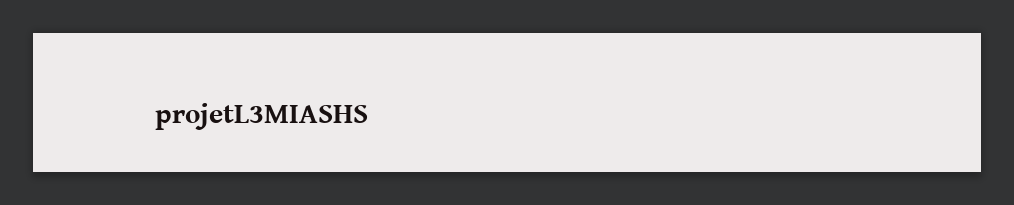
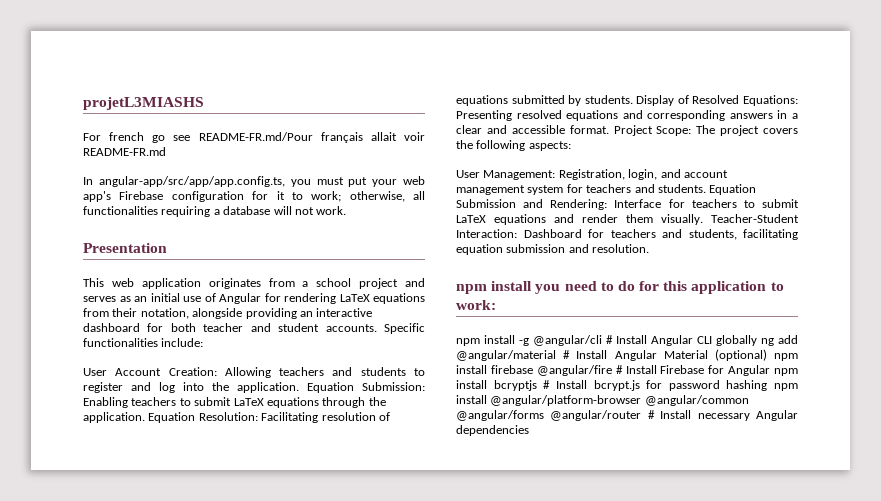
(368, 116) none -> [83,132,425,143] [83,147,166,156] [83,176,425,187] [83,191,425,202] [83,206,347,217] [83,243,167,253] [83,278,425,289] [83,293,425,304] [83,308,373,319] [83,323,425,334] [83,338,204,347] [83,367,425,378] [83,382,425,393] [83,397,386,408] [83,412,390,423] [456,95,798,106] [456,110,798,121] [456,125,798,136] [456,140,571,151] [456,169,728,180] [456,184,757,195] [456,199,799,210] [456,214,799,225] [456,229,798,240] [456,244,650,255] [456,281,784,294] [456,300,496,310] [456,335,798,346] [456,349,798,361] [456,365,798,376] [456,380,798,391] [456,395,749,406] [456,410,798,421] [456,425,529,436] // For french go see README-FR.md/Pour français allait voir README-FR.md // In angular-app/src/app/app.config.ts, you must put your web app's Firebase configuration for it to work; otherwise, all functionalities requiring a database will not work. // Presentation // This web application originates from a school project and serves as an initial use of Angular for rendering LaTeX equations from their notation, alongside providing an interactive dashboard for both teacher and student accounts. Specific functionalities include: // User Account Creation: Allowing teachers and students to register and log into the application. Equation Submission: Enabling teachers to submit LaTeX equations through the application. Equation Resolution: Facilitating resolution of equations submitted by students. Display of Resolved Equations: Presenting resolved equations and corresponding answers in a clear and accessible format. Project Scope: The project covers the following aspects: // User Management: Registration, login, and account management system for teachers and students. Equation Submission and Rendering: Interface for teachers to submit LaTeX equations and render them visually. Teacher-Student Interaction: Dashboard for teachers and students, facilitating equation submission and resolution. // npm install you need to do for this application to work: // npm install -g @angular/cli # Install Angular CLI globally ng add @angular/material # Install Angular Material (optional) npm install firebase @angular/fire # Install Firebase for Angular npm install bcryptjs # Install bcrypt.js for password hashing npm install @angular/platform-browser @angular/common @angular/forms @angular/router # Install necessary Angular dependencies

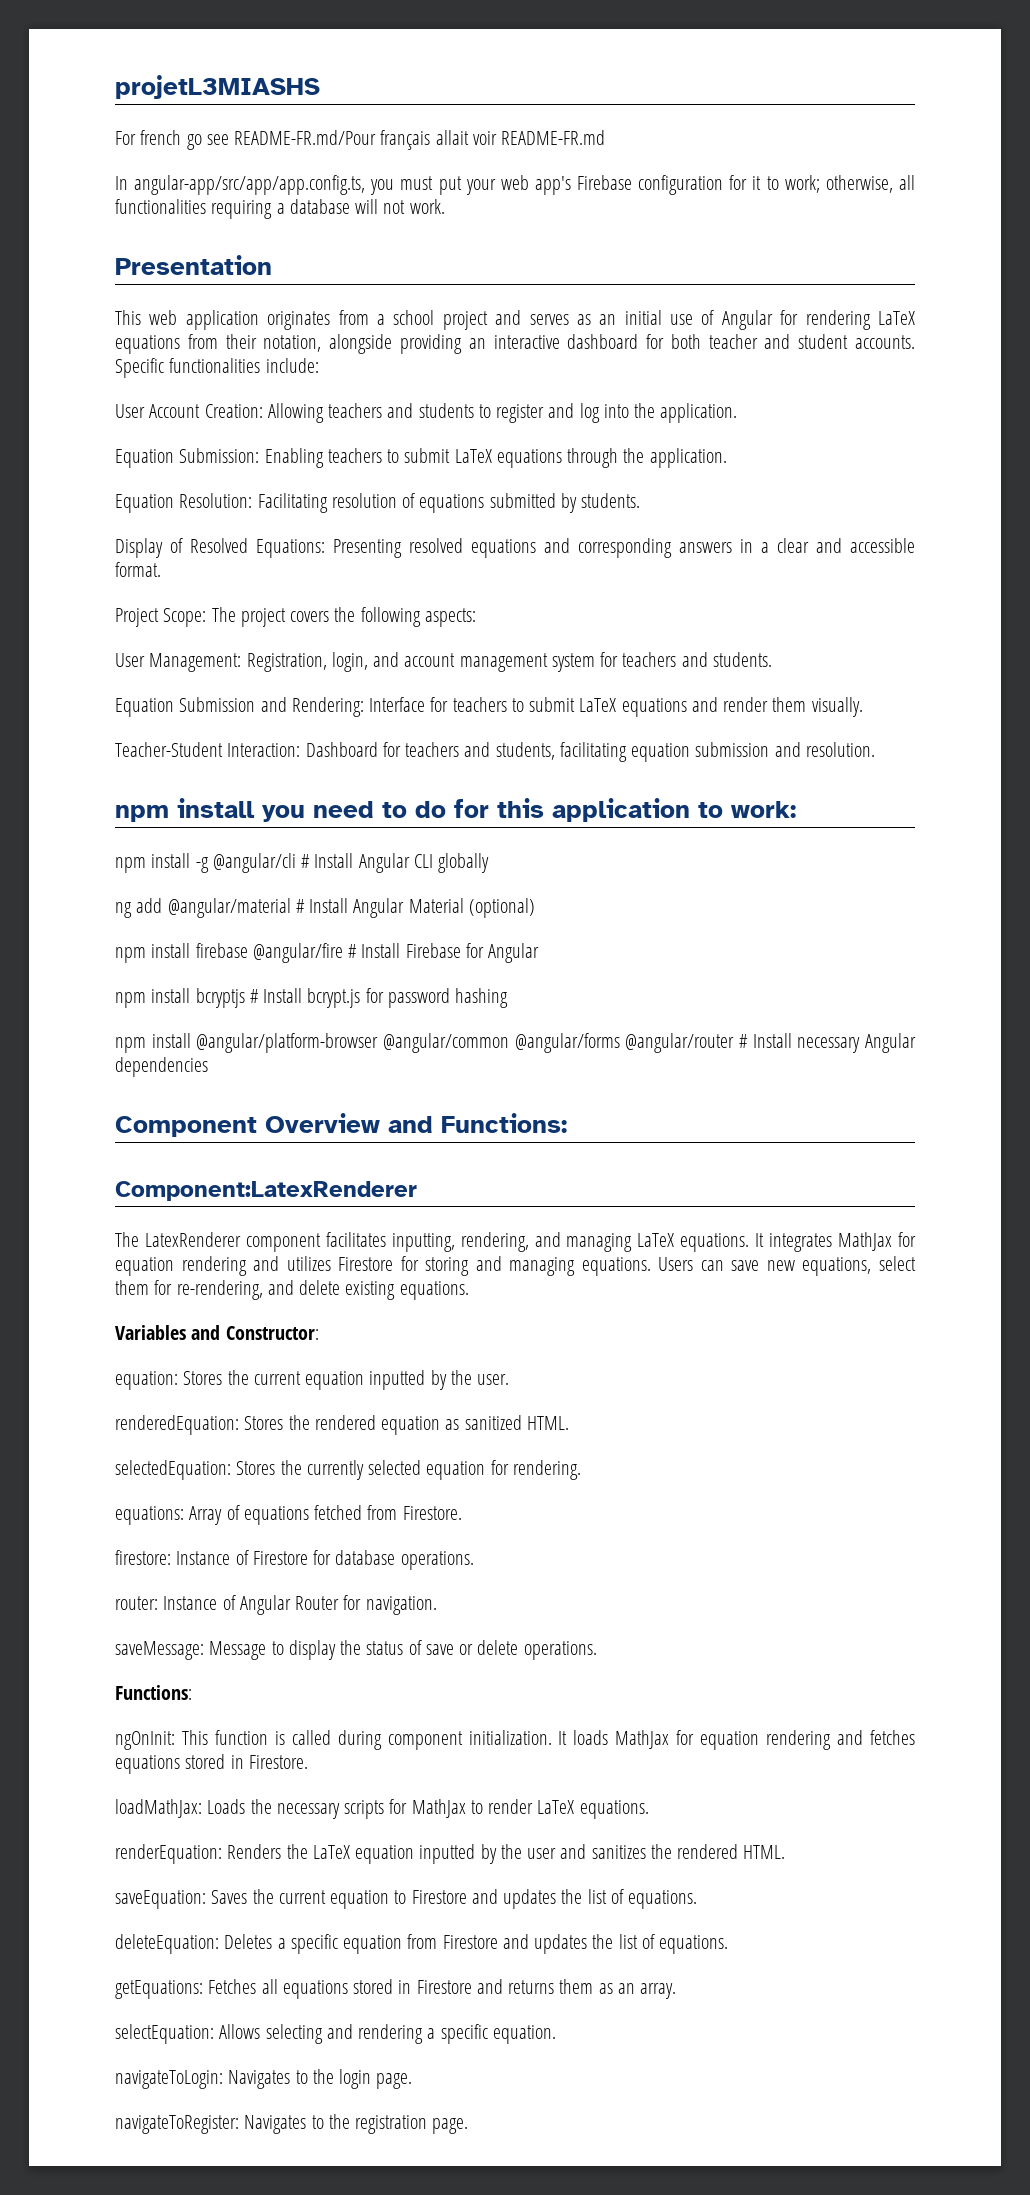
(299, 387) none -> (738, 413) //
(145, 417) none -> (727, 458) //
(633, 99) none -> (641, 500) //
(609, 129) none -> (161, 569) //
(706, 188) none -> (772, 659) //
(703, 219) none -> (863, 707) //
(757, 340) none -> (490, 863) //
(767, 355) none -> (535, 908) //
(771, 370) none -> (540, 953) //
(768, 385) none -> (509, 998) //
(529, 430) none -> [115,1113,567,1137] [115,1181,417,1201] [115,1232,916,1252] [115,1256,916,1276] [115,1280,469,1300] [115,1325,319,1340] [115,1370,510,1390] [115,1415,569,1435] [115,1460,581,1480] [115,1505,462,1525] [115,1550,474,1570] [115,1595,437,1615] [115,1640,597,1660] [115,1685,192,1700] [115,1730,915,1750] [115,1754,308,1774] [115,1799,649,1819] [115,1844,786,1864] [115,1889,698,1909] [115,1934,729,1954] [115,1979,677,1999] [115,2024,556,2044] [115,2069,413,2089] [115,2114,469,2134] // Component Overview and Functions: // Component:LatexRenderer // The LatexRenderer component facilitates inputting, rendering, and managing LaTeX equations. It integrates MathJax for equation rendering and utilizes Firestore for storing and managing equations. Users can save new equations, select them for re-rendering, and delete existing equations. // Variables and Constructor: // equation: Stores the current equation inputted by the user. // renderedEquation: Stores the rendered equation as sanitized HTML. // selectedEquation: Stores the currently selected equation for rendering. // equations: Array of equations fetched from Firestore. // firestore: Instance of Firestore for database operations. // router: Instance of Angular Router for navigation. // saveMessage: Message to display the status of save or delete operations. // Functions: // ngOnInit: This function is called during component initialization. It loads MathJax for equation rendering and fetches equations stored in Firestore. // loadMathJax: Loads the necessary scripts for MathJax to render LaTeX equations. // renderEquation: Renders the LaTeX equation inputted by the user and sanitizes the rendered HTML. // saveEquation: Saves the current equation to Firestore and updates the list of equations. // deleteEquation: Deletes a specific equation from Firestore and updates the list of equations. // getEquations: Fetches all equations stored in Firestore and returns them as an array. // selectEquation: Allows selecting and rendering a specific equation. // navigateToLogin: Navigates to the login page. // navigateToRegister: Navigates to the registration page.

